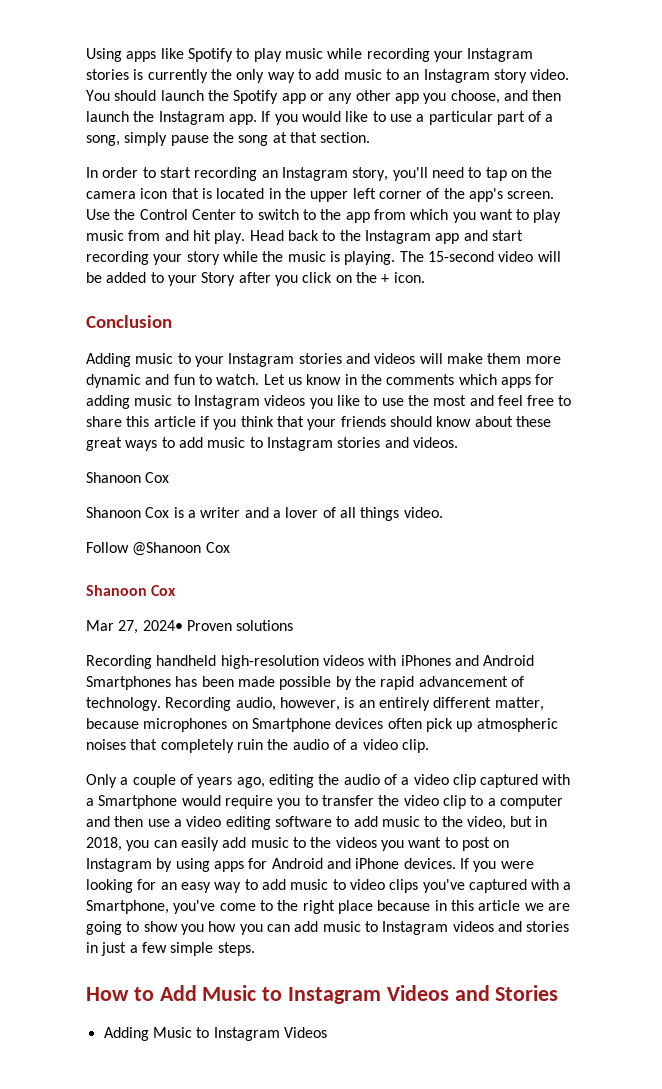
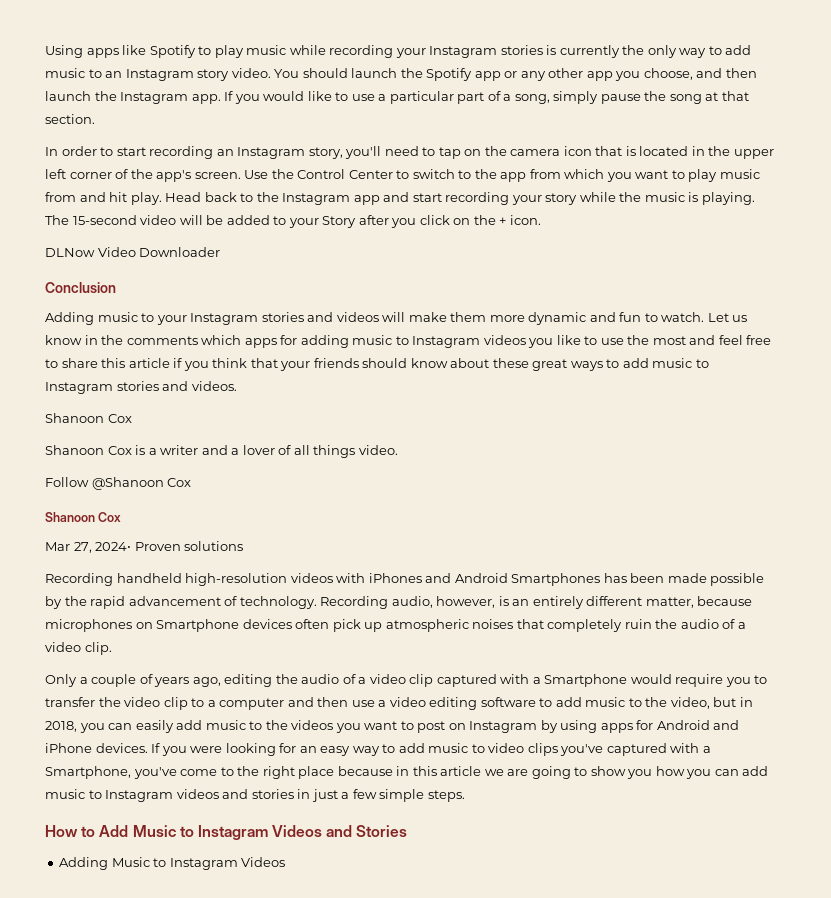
(425, 277) none -> [45,247,221,257] // DLNow Video Downloader

